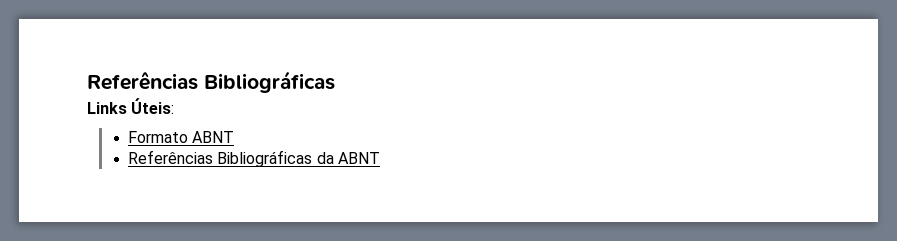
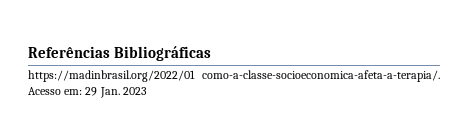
[87,98,175,114] [128,131,235,143] [128,150,381,167] Links Úteis: // Formato ABNT // Referências Bibliográficas da ABNT -> [28,70,440,82] [28,87,147,98] https://madinbrasil.org/2022/01 como-a-classe-socioeconomica-afeta-a-terapia/. Acesso em: 29 Jan. 2023

